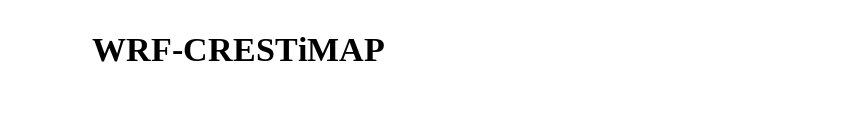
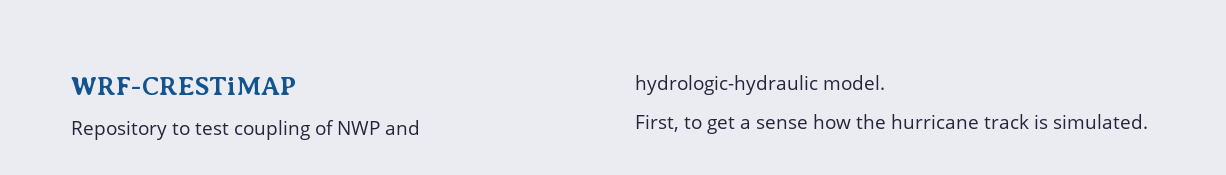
(385, 49) none -> [71,120,420,140] [635,75,885,95] [635,114,1148,134] // Repository to test coupling of NWP and hydrologic-hydraulic model. // First, to get a sense how the hurricane track is simulated.

